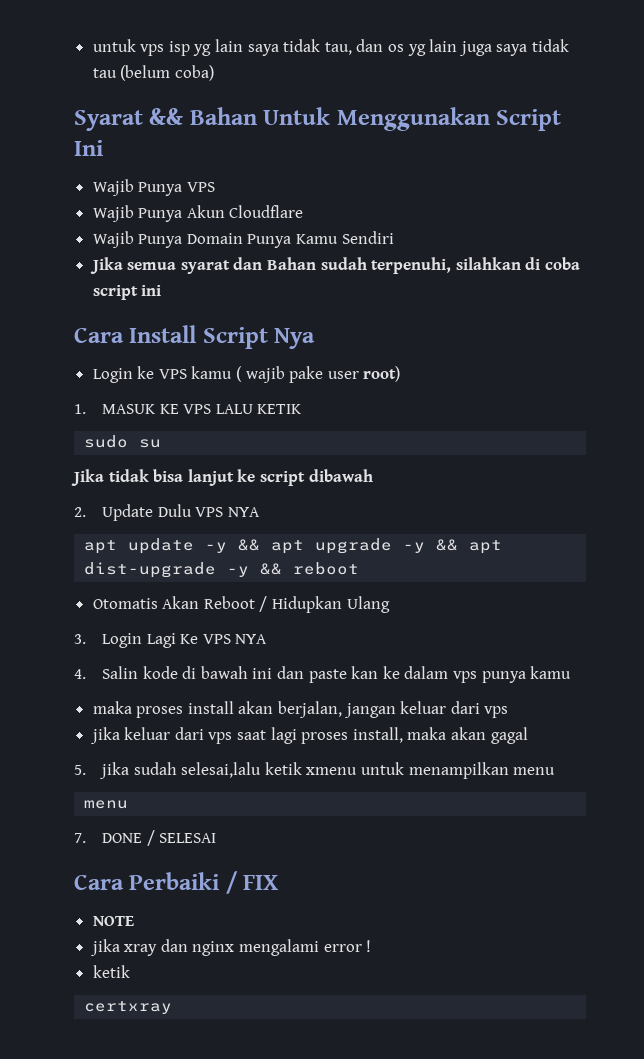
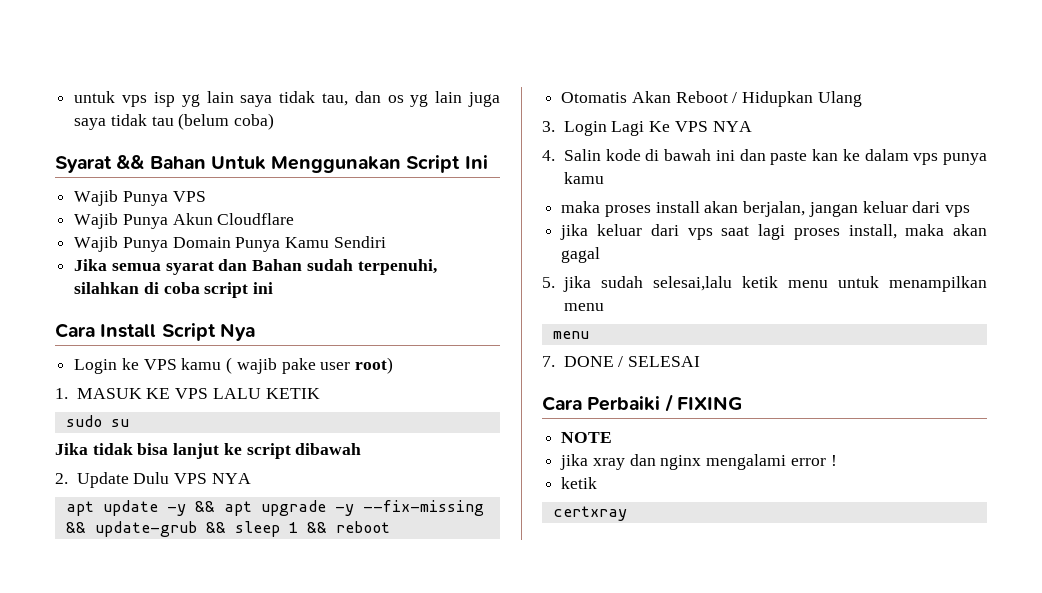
[436,539,503,554] [84,562,250,578] && apt dist-upgrade -y -> [362,500,484,516] [65,521,298,537] --fix-missing && update-grub && sleep 1
[306,767,358,775] xmenu -> [787,280,828,288] menu
[243,875,279,890] FIX -> [676,396,742,410] FIXING

